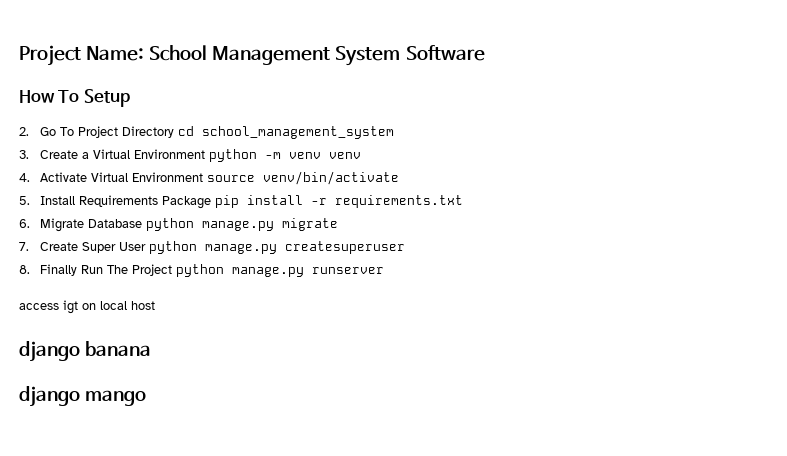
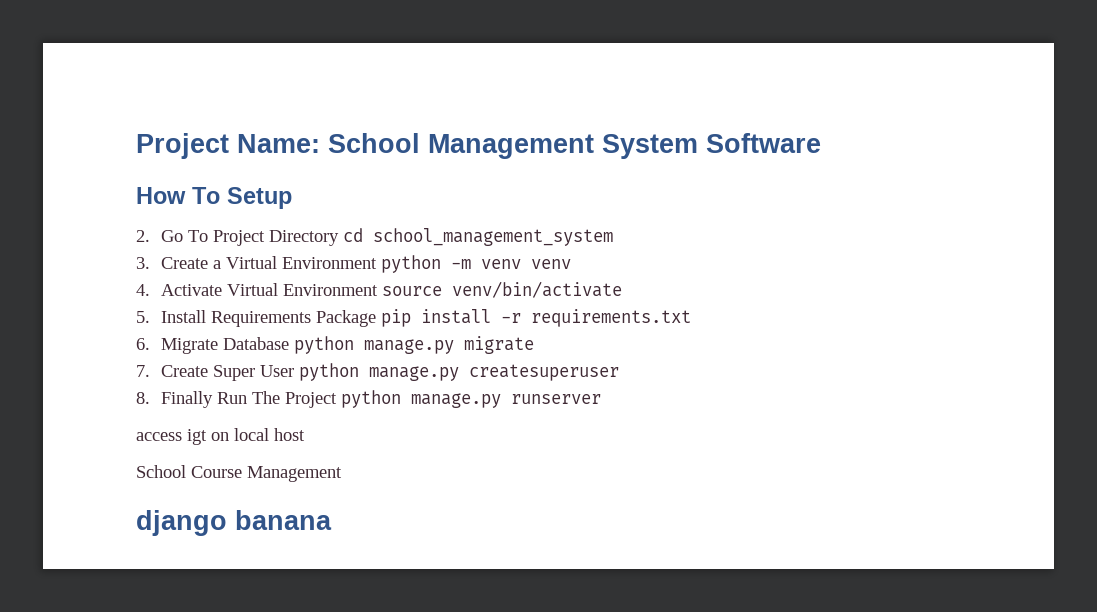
(155, 305) none -> [136,465,342,482] // School Course Management
[19,386,147,407] // django mango -> (332, 520) none

